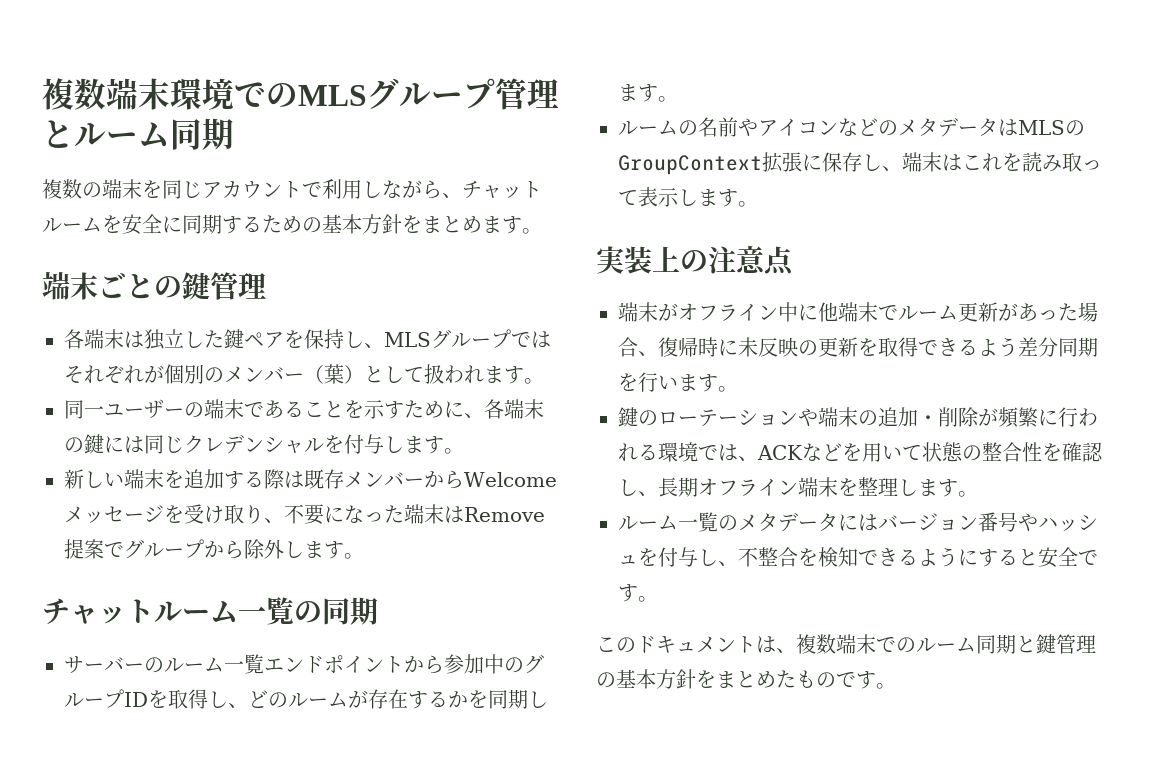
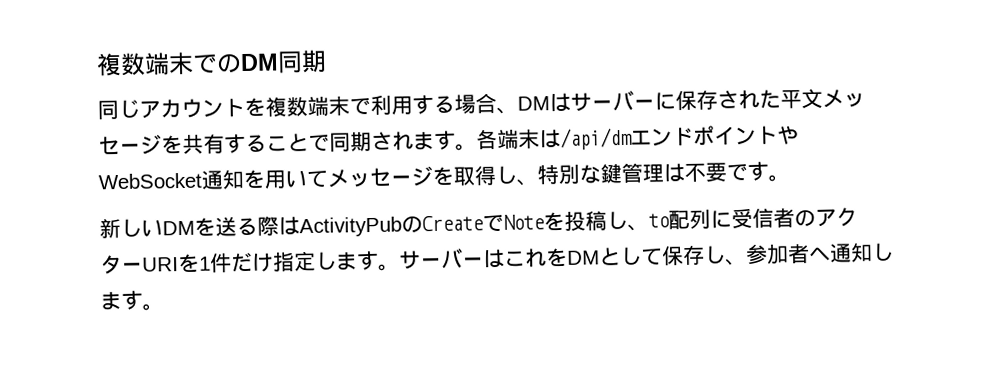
[42,78,559,110] [42,118,234,150] [42,179,542,199] [42,214,542,235] [42,272,266,300] [64,329,551,350] [64,364,544,384] [64,399,544,419] [64,434,464,454] [64,469,557,489] [64,504,545,525] [64,539,364,559] [42,597,378,625] [64,654,544,674] [64,689,548,709] [618,84,678,102] [618,117,1085,137] [618,152,1102,175] [618,187,758,207] [596,245,794,276] [618,302,1098,322] [618,337,1098,357] [618,372,738,392] [618,407,1098,428] [618,442,1103,462] [618,477,978,497] [618,512,1098,532] [618,547,1098,568] [618,584,658,602] [596,634,1096,654] [596,669,856,689] 複数端末環境でのMLSグループ管理とルーム同期 // 複数の端末を同じアカウントで利用しながら、チャットルームを安全に同期するための基本方針をまとめます。 // 端末ごとの鍵管理 // 各端末は独立した鍵ペアを保持し、MLSグループではそれぞれが個別のメンバー（葉）として扱われます。 // 同一ユーザーの端末であることを示すために、各端末の鍵には同じクレデンシャルを付与します。 // 新しい端末を追加する際は既存メンバーからWelcomeメッセージを受け取り、不要になった端末はRemove提案でグループから除外します。 // チャットルーム一覧の同期 // サーバーのルーム一覧エンドポイントから参加中のグループIDを取得し、どのルームが存在するかを同期します。 // ルームの名前やアイコンなどのメタデータはMLSのGroupContext拡張に保存し、端末はこれを読み取って表示します。 // 実装上の注意点 // 端末がオフライン中に他端末でルーム更新があった場合、復帰時に未反映の更新を取得できるよう差分同期を行います。 // 鍵のローテーションや端末の追加・削除が頻繁に行われる環境では、ACKなどを用いて状態の整合性を確認し、長期オフライン端末を整理します。 // ルーム一覧のメタデータにはバージョン番号やハッシュを付与し、不整合を検知できるようにすると安全です。 // このドキュメントは、複数端末でのルーム同期と鍵管理の基本方針をまとめたもので -> [96,49,327,77] [97,88,865,121] [98,125,799,155] [98,161,790,190] [99,207,858,239] [100,242,894,275] [100,290,122,311] 複数端末でのDM同期 // 同じアカウントを複数端末で利用する場合、DMはサーバーに保存された平文メッセージを共有することで同期されます。各端末は/api/dmエンドポイントやWebSocket通知を用いてメッセージを取得し、特別な鍵管理は不要です。 // 新しいDMを送る際はActivityPubのCreateでNoteを投稿し、to配列に受信者のアクターURIを1件だけ指定します。サーバーはこれをDMとして保存し、参加者へ通知しま

